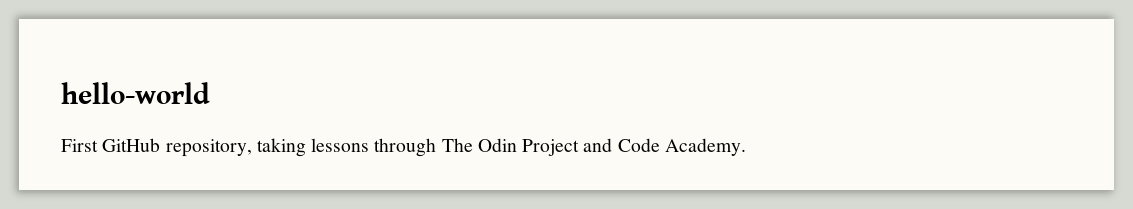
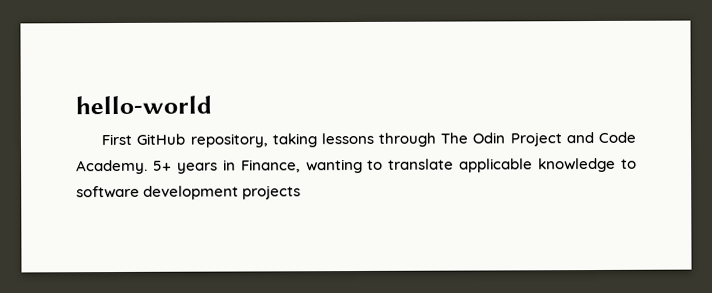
(746, 147) none -> [152,157,637,174] [76,185,302,200] 5+ years in Finance, wanting to translate applicable knowledge to software development projects

